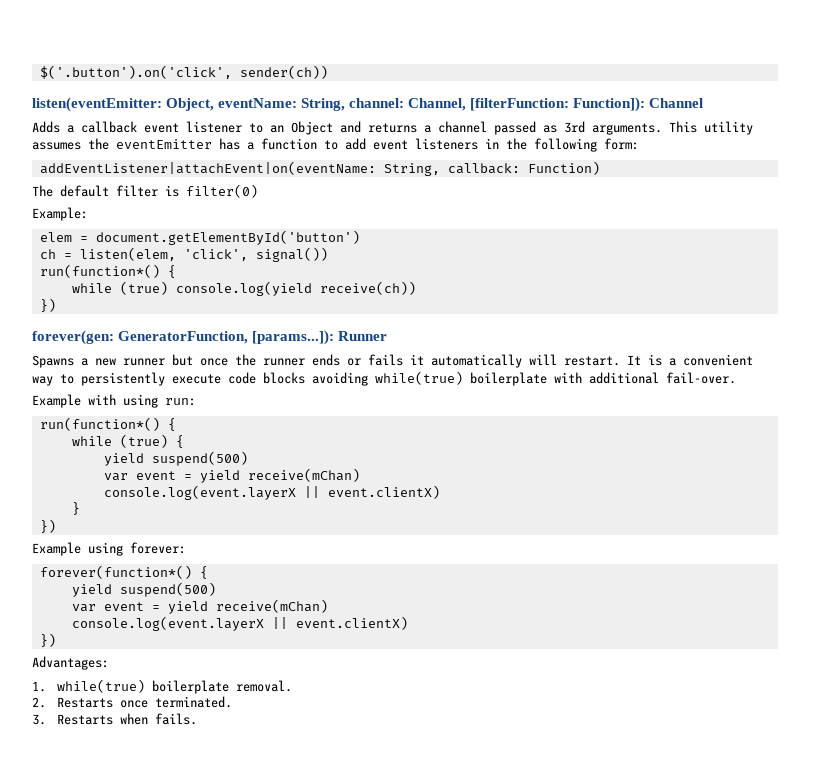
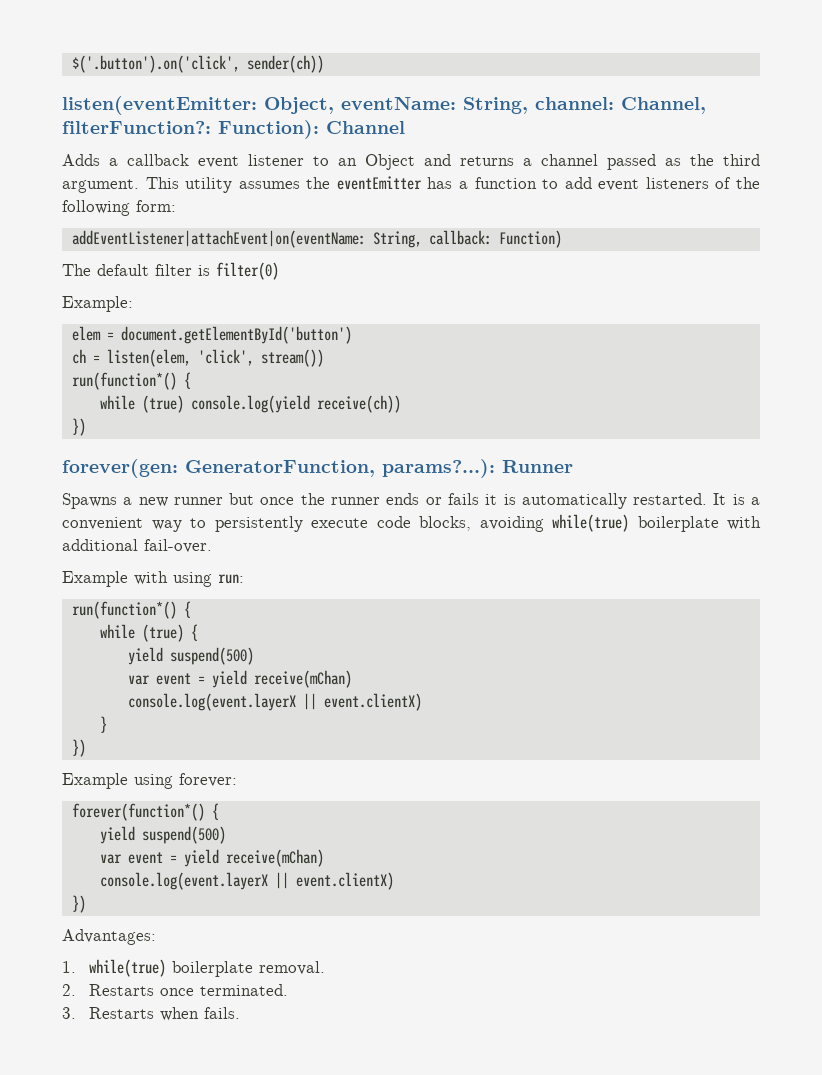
[470,97,646,112] [filterFunction: Function]): -> [62,120,319,139] filterFunction?: Function):
[564,121,662,135] 3rd arguments. -> [690,154,760,166] [62,179,139,193] the third argument.
[485,138,499,149] in -> [715,177,732,189] of
[255,247,328,262] signal()) -> [260,349,324,367] stream())
[252,330,335,345] [params...]): -> [382,459,495,478] params?...):
[431,354,620,368] automatically will restart. -> [503,493,708,509] is automatically restarted.
[263,372,305,384] blocks -> [419,516,471,531] blocks,

